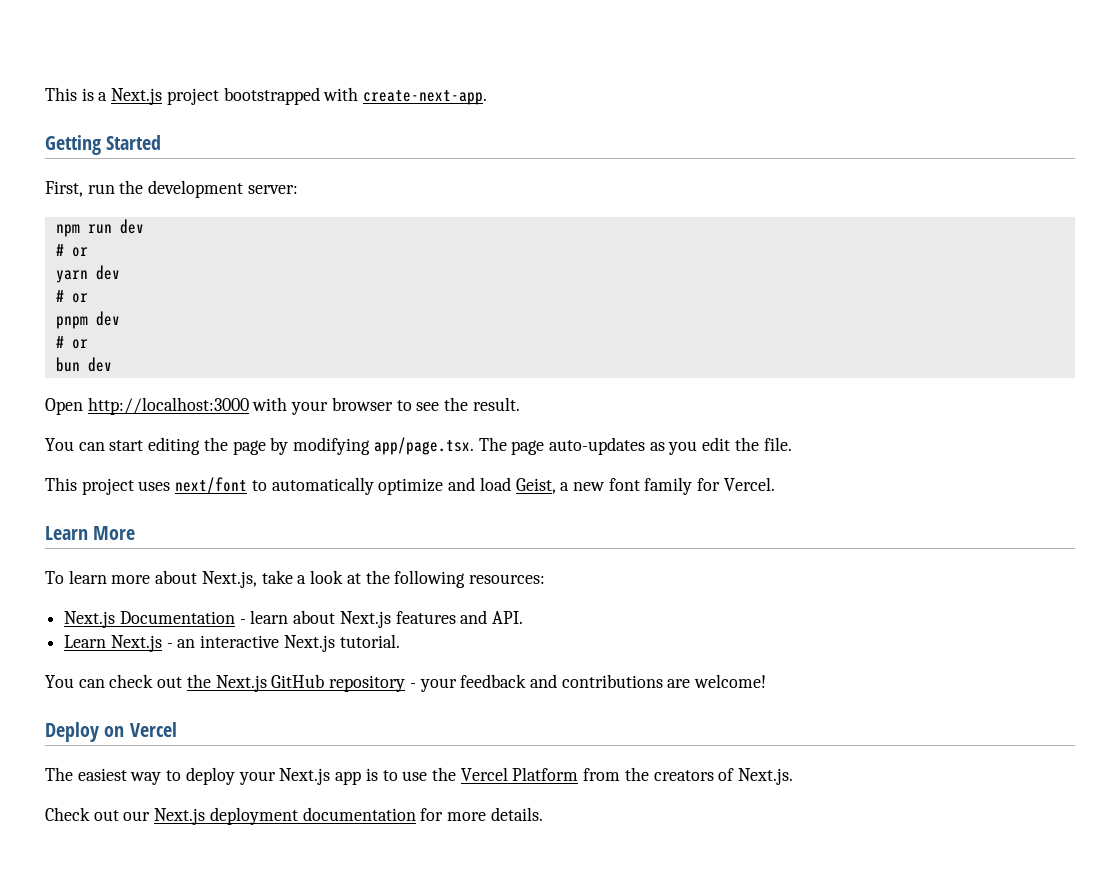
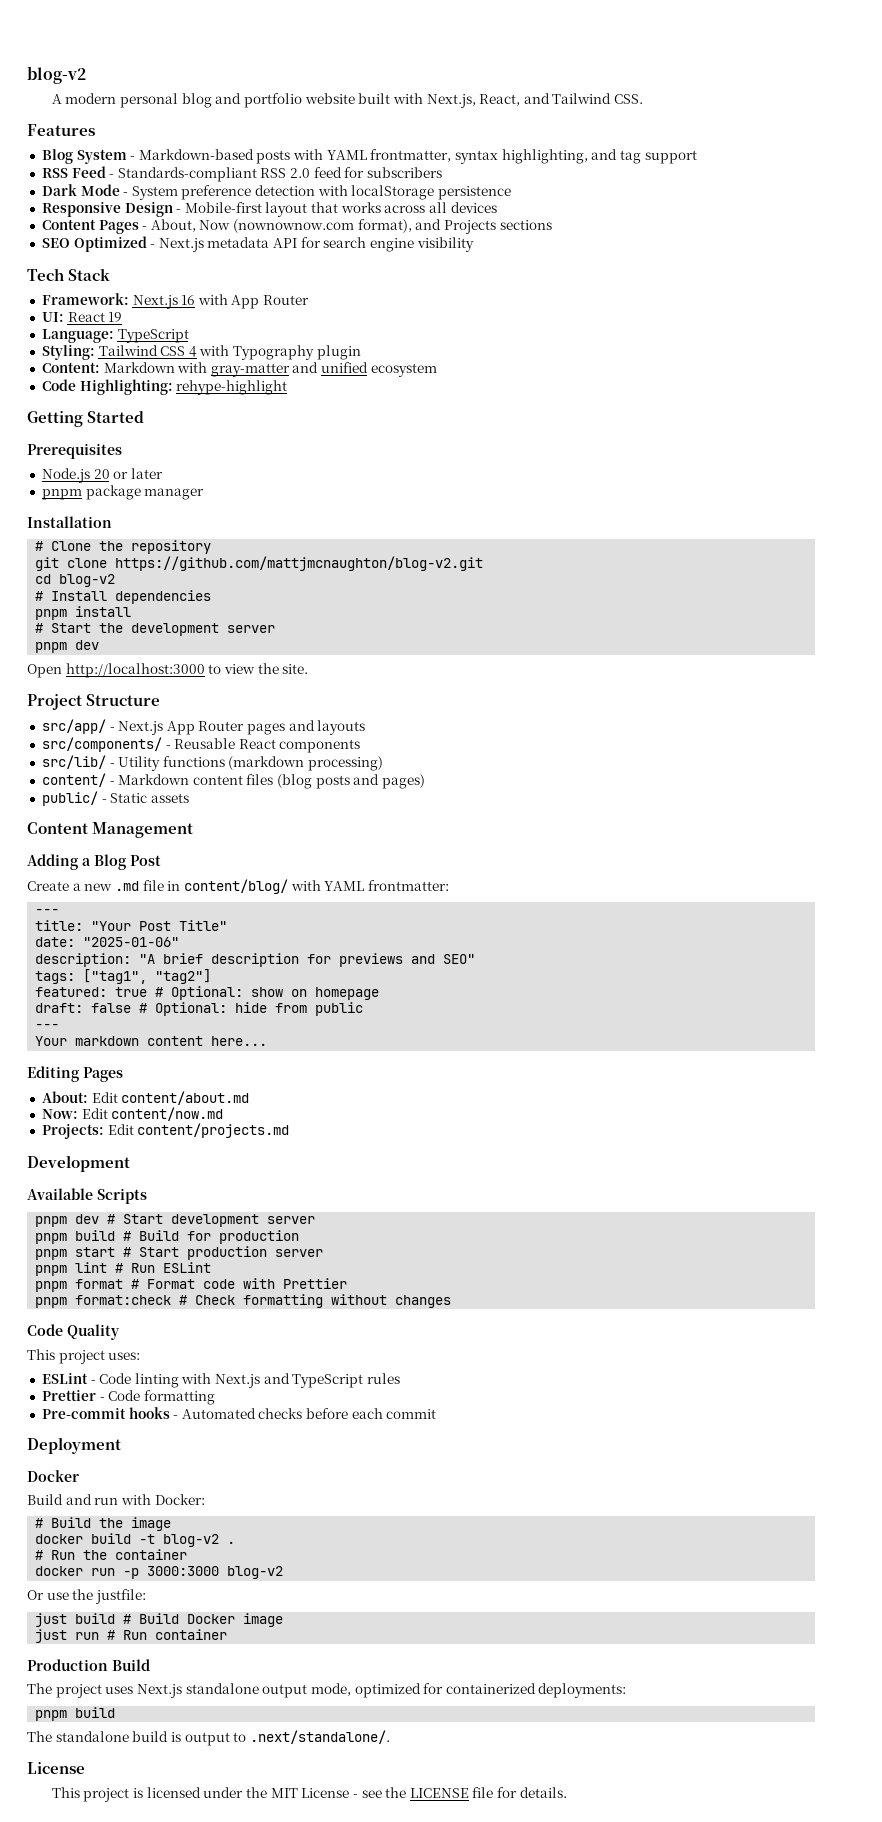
[45,87,488,105] [45,135,162,155] [45,180,298,198] [55,219,144,237] [55,244,88,257] [55,265,120,283] [55,290,88,303] [55,311,120,329] [55,336,88,349] [55,357,112,372] [45,397,520,415] [45,437,792,455] [45,477,775,495] [45,526,136,540] [45,570,545,588] [64,610,524,628] [64,634,400,652] [45,674,767,692] [45,722,177,742] [45,767,794,785] [45,807,487,825] This is a Next.js project bootstrapped with create-next-app. // Getting Started // First, run the development server: // npm run dev // # or // yarn dev // # or // pnpm dev // # or // bun dev // Open http://localhost:3000 with your browser to see the result. // You can start editing the page by modifying app/page.tsx. The page auto-updates as you edit the file. // This project uses next/font to automatically optimize and load Geist, a new font family for Vercel. // Learn More // To learn more about Next.js, take a look at the following resources: // Next.js Documentation - learn about Next.js features and API. // Learn Next.js - an interactive Next.js tutorial. // You can check out the Next.js GitHub repository - your feedback and contributions are welcome! // Deploy on Vercel // The easiest way to deploy your Next.js app is to use the Vercel Platform from the creators of Next.js. // Check out our Next.js deployment documentation for more -> [27,66,86,84] [51,93,644,108] [27,124,95,136] [41,149,697,164] [41,166,443,182] [41,184,512,200] [41,202,497,217] [41,219,552,234] [41,236,474,252] [27,268,111,281] [41,293,310,309] [41,312,123,322] [41,329,189,343] [41,345,361,360] [41,362,437,377] [41,379,288,395] [27,411,145,427] [27,443,122,459] [41,468,163,483] [41,485,205,500] [27,516,112,528] [35,540,212,554] [35,556,484,571] [35,574,116,587] [35,590,212,604] [35,606,132,620] [35,623,276,636] [35,640,100,653] [27,663,309,678] [27,694,161,710] [41,719,366,735] [41,737,361,753] [41,755,384,771] [41,773,426,789] [41,791,189,806] [27,822,194,838] [27,854,161,870] [27,879,449,894] [35,909,60,914] [35,920,228,931] [35,937,180,947] [35,953,476,967] [35,969,212,984] [35,986,380,1000] [35,1002,364,1016] [35,1024,60,1029] [35,1036,268,1046] [27,1066,123,1082] [41,1091,250,1105] [41,1107,224,1121] [41,1123,290,1139] [27,1155,130,1172] [27,1188,147,1204] [35,1214,316,1227] [35,1230,300,1244] [35,1246,324,1260] [35,1262,212,1276] [35,1278,348,1292] [35,1294,452,1308] [27,1324,120,1340] [27,1349,141,1364] [41,1373,401,1388] [41,1390,215,1405] [41,1407,437,1419] [27,1437,121,1454] [27,1470,79,1482] [27,1494,205,1505] [35,1517,172,1531] [35,1533,236,1547] [35,1549,188,1560] [35,1566,284,1579] [27,1589,146,1604] [35,1613,284,1627] [35,1629,228,1643] [27,1659,150,1671] [27,1683,627,1698] [35,1707,116,1721] [27,1730,390,1746] [27,1762,85,1774] [51,1787,518,1802] blog-v2 // A modern personal blog and portfolio website built with Next.js, React, and Tailwind CSS. // Features // Blog System - Markdown-based posts with YAML frontmatter, syntax highlighting, and tag support // RSS Feed - Standards-compliant RSS 2.0 feed for subscribers // Dark Mode - System preference detection with localStorage persistence // Responsive Design - Mobile-first layout that works across all devices // Content Pages - About, Now (nownownow.com format), and Projects sections // SEO Optimized - Next.js metadata API for search engine visibility // Tech Stack // Framework: Next.js 16 with App Router // UI: React 19 // Language: TypeScript // Styling: Tailwind CSS 4 with Typography plugin // Content: Markdown with gray-matter and unified ecosystem // Code Highlighting: rehype-highlight // Getting Started // Prerequisites // Node.js 20 or later // pnpm package manager // Installation // # Clone the repository // git clone https://github.com/mattjmcnaughton/blog-v2.git // cd blog-v2 // # Install dependencies // pnpm install // # Start the development server // pnpm dev // Open http://localhost:3000 to view the site. // Project Structure // src/app/ - Next.js App Router pages and layouts // src/components/ - Reusable React components // src/lib/ - Utility functions (markdown processing) // content/ - Markdown content files (blog posts and pages) // public/ - Static assets // Content Management // Adding a Blog Post // Create a new .md file in content/blog/ with YAML frontmatter: // --- // title: "Your Post Title" // date: "2025-01-06" // description: "A brief description for previews and SEO" // tags: ["tag1", "tag2"] // featured: true # Optional: show on homepage // draft: false # Optional: hide from public // --- // Your markdown content here... // Editing Pages // About: Edit content/about.md // Now: Edit content/now.md // Projects: Edit content/projects.md // Development // Available Scripts // pnpm dev # Start development server // pnpm build # Build for production // pnpm start # Start production server // pnpm lint # Run ESLint // pnpm format # Format code with Prettier // pnpm format:check # Check formatting without changes // Code Quality // This project uses: // ESLint - Code linting with Next.js and TypeScript rules // Prettier - Code formatting // Pre-commit hooks - Automated checks before each commit // Deployment // Docker // Build and run with Docker: // # Build the image // docker build -t blog-v2 . // # Run the container // docker run -p 3000:3000 blog-v2 // Or use the justfile: // just build # Build Docker image // just run # Run container // Production Build // The project uses Next.js standalone output mode, optimized for containerized deployments: // pnpm build // The standalone build is output to .next/standalone/. // License // This project is licensed under the MIT License - see the LICENSE file for

